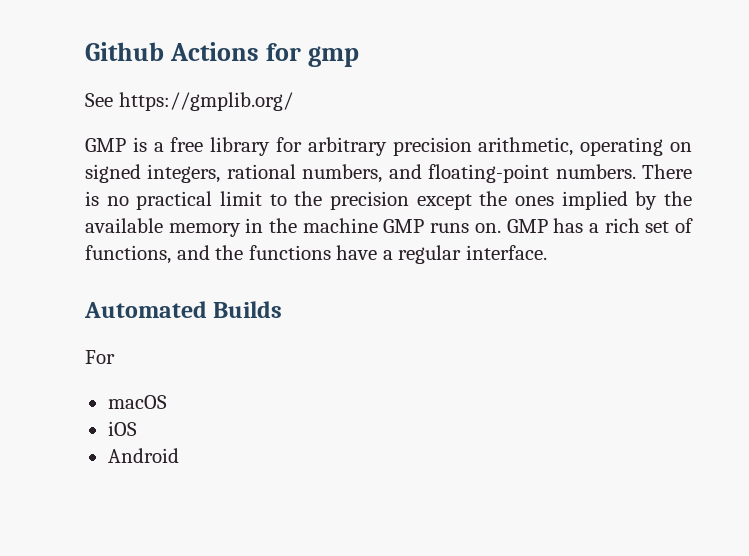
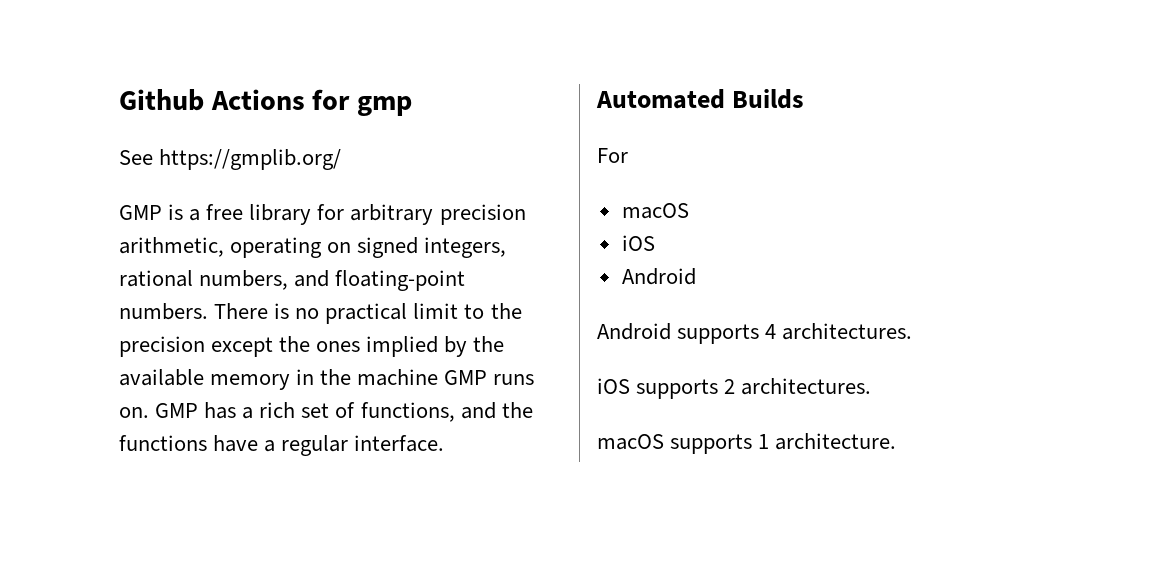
(179, 455) none -> [597,323,913,344] [597,378,872,399] [597,433,897,454] // Android supports 4 architectures. // iOS supports 2 architectures. // macOS supports 1 architecture.

